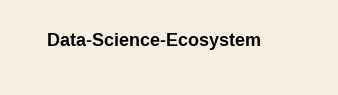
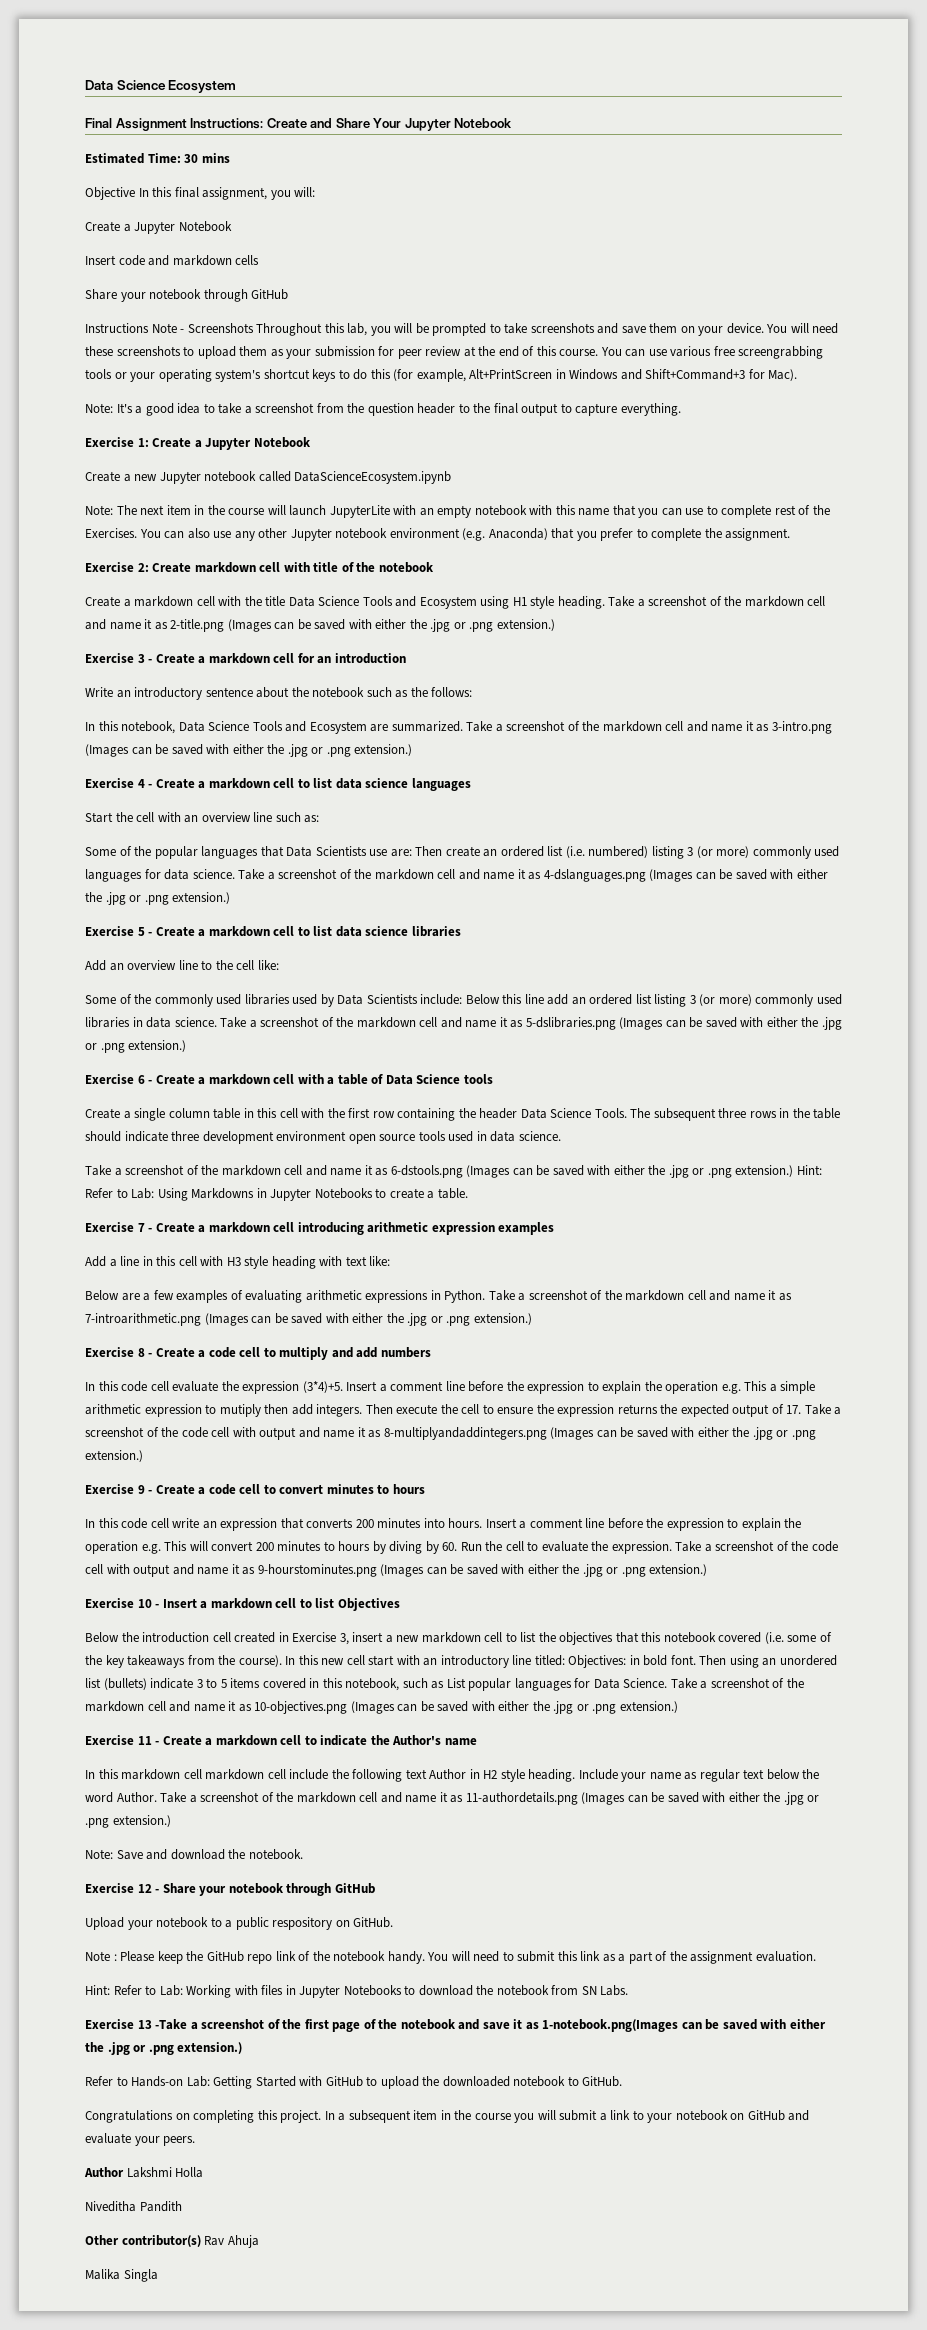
[47,33,261,50] Data-Science-Ecosystem -> [85,80,237,93] [85,118,513,131] [85,153,230,164] [85,187,316,200] [85,221,232,234] [85,255,260,266] [85,289,289,302] [85,323,839,336] [85,346,824,359] [85,369,798,382] [85,403,681,416] [85,437,311,450] [85,471,452,484] [85,505,830,518] [85,528,791,541] [85,562,434,573] [85,596,826,609] [85,619,555,632] [85,653,406,664] [85,687,473,700] [85,721,832,734] [85,744,413,757] [85,778,471,791] [85,812,320,823] [85,846,840,859] [85,869,828,882] [85,892,231,905] [85,926,461,937] [85,960,279,971] [85,994,842,1007] [85,1017,842,1030] [85,1040,187,1053] [85,1074,493,1085] [85,1108,841,1121] [85,1131,561,1144] [85,1165,822,1178] [85,1188,468,1201] [85,1222,555,1235] [85,1256,391,1269] [85,1290,792,1303] [85,1313,532,1326] [85,1347,431,1360] [85,1381,816,1394] [85,1404,842,1417] [85,1427,816,1440] [85,1450,143,1462] [85,1484,425,1495] [85,1518,802,1531] [85,1541,838,1554] [85,1564,708,1577] [85,1598,400,1611] [85,1632,832,1645] [85,1655,837,1668] [85,1678,804,1691] [85,1701,678,1714] [85,1735,477,1746] [85,1769,820,1782] [85,1792,820,1805] [85,1815,171,1828] [85,1849,303,1860] [85,1883,375,1896] [85,1917,394,1930] [85,1951,816,1964] [85,1985,629,1998] [85,2019,826,2032] [85,2042,243,2055] [85,2076,623,2089] [85,2110,810,2123] [85,2133,196,2146] [84,2167,204,2178] [85,2201,182,2212] [85,2235,259,2248] [85,2269,158,2282] Data Science Ecosystem // Final Assignment Instructions: Create and Share Your Jupyter Notebook // Estimated Time: 30 mins // Objective In this final assignment, you will: // Create a Jupyter Notebook // Insert code and markdown cells // Share your notebook through GitHub // Instructions Note - Screenshots Throughout this lab, you will be prompted to take screenshots and save them on your device. You will need these screenshots to upload them as your submission for peer review at the end of this course. You can use various free screengrabbing tools or your operating system's shortcut keys to do this (for example, Alt+PrintScreen in Windows and Shift+Command+3 for Mac). // Note: It's a good idea to take a screenshot from the question header to the final output to capture everything. // Exercise 1: Create a Jupyter Notebook // Create a new Jupyter notebook called DataScienceEcosystem.ipynb // Note: The next item in the course will launch JupyterLite with an empty notebook with this name that you can use to complete rest of the Exercises. You can also use any other Jupyter notebook environment (e.g. Anaconda) that you prefer to complete the assignment. // Exercise 2: Create markdown cell with title of the notebook // Create a markdown cell with the title Data Science Tools and Ecosystem using H1 style heading. Take a screenshot of the markdown cell and name it as 2-title.png (Images can be saved with either the .jpg or .png extension.) // Exercise 3 - Create a markdown cell for an introduction // Write an introductory sentence about the notebook such as the follows: // In this notebook, Data Science Tools and Ecosystem are summarized. Take a screenshot of the markdown cell and name it as 3-intro.png (Images can be saved with either the .jpg or .png extension.) // Exercise 4 - Create a markdown cell to list data science languages // Start the cell with an overview line such as: // Some of the popular languages that Data Scientists use are: Then create an ordered list (i.e. numbered) listing 3 (or more) commonly used languages for data science. Take a screenshot of the markdown cell and name it as 4-dslanguages.png (Images can be saved with either the .jpg or .png extension.) // Exercise 5 - Create a markdown cell to list data science libraries // Add an overview line to the cell like: // Some of the commonly used libraries used by Data Scientists include: Below this line add an ordered list listing 3 (or more) commonly used libraries in data science. Take a screenshot of the markdown cell and name it as 5-dslibraries.png (Images can be saved with either the .jpg or .png extension.) // Exercise 6 - Create a markdown cell with a table of Data Science tools // Create a single column table in this cell with the first row containing the header Data Science Tools. The subsequent three rows in the table should indicate three development environment open source tools used in data science. // Take a screenshot of the markdown cell and name it as 6-dstools.png (Images can be saved with either the .jpg or .png extension.) Hint: Refer to Lab: Using Markdowns in Jupyter Notebooks to create a table. // Exercise 7 - Create a markdown cell introducing arithmetic expression examples // Add a line in this cell with H3 style heading with text like: // Below are a few examples of evaluating arithmetic expressions in Python. Take a screenshot of the markdown cell and name it as 7-introarithmetic.png (Images can be saved with either the .jpg or .png extension.) // Exercise 8 - Create a code cell to multiply and add numbers // In this code cell evaluate the expression (3*4)+5. Insert a comment line before the expression to explain the operation e.g. This a simple arithmetic expression to mutiply then add integers. Then execute the cell to ensure the expression returns the expected output of 17. Take a screenshot of the code cell with output and name it as 8-multiplyandaddintegers.png (Images can be saved with either the .jpg or .png extension.) // Exercise 9 - Create a code cell to convert minutes to hours // In this code cell write an expression that converts 200 minutes into hours. Insert a comment line before the expression to explain the operation e.g. This will convert 200 minutes to hours by diving by 60. Run the cell to evaluate the expression. Take a screenshot of the code cell with output and name it as 9-hourstominutes.png (Images can be saved with either the .jpg or .png extension.) // Exercise 10 - Insert a markdown cell to list Objectives // Below the introduction cell created in Exercise 3, insert a new markdown cell to list the objectives that this notebook covered (i.e. some of the key takeaways from the course). In this new cell start with an introductory line titled: Objectives: in bold font. Then using an unordered list (bullets) indicate 3 to 5 items covered in this notebook, such as List popular languages for Data Science. Take a screenshot of the markdown cell and name it as 10-objectives.png (Images can be saved with either the .jpg or .png extension.) // Exercise 11 - Create a markdown cell to indicate the Author's name // In this markdown cell markdown cell include the following text Author in H2 style heading. Include your name as regular text below the word Author. Take a screenshot of the markdown cell and name it as 11-authordetails.png (Images can be saved with either the .jpg or .png extension.) // Note: Save and download the notebook. // Exercise 12 - Share your notebook through GitHub // Upload your notebook to a public respository on GitHub. // Note : Please keep the GitHub repo link of the notebook handy. You will need to submit this link as a part of the assignment evaluation. // Hint: Refer to Lab: Working with files in Jupyter Notebooks to download the notebook from SN Labs. // Exercise 13 -Take a screenshot of the first page of the notebook and save it as 1-notebook.png(Images can be saved with either the .jpg or .png extension.) // Refer to Hands-on Lab: Getting Started with GitHub to upload the downloaded notebook to GitHub. // Congratulations on completing this project. In a subsequent item in the course you will submit a link to your notebook on GitHub and evaluate your peers. // Author Lakshmi Holla // Niveditha Pandith // Other contributor(s) Rav Ahuja // Malika Singla

